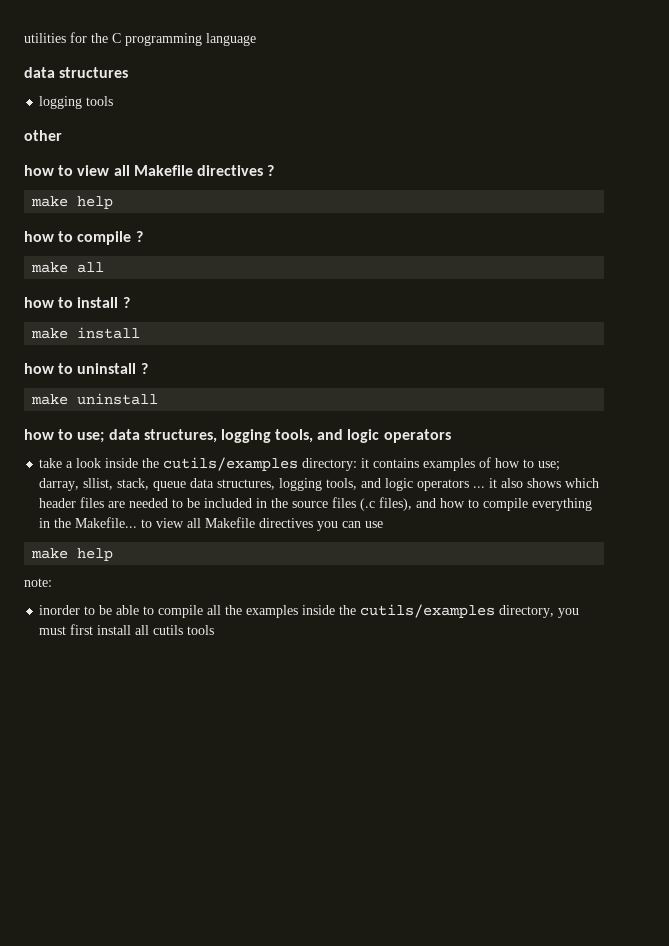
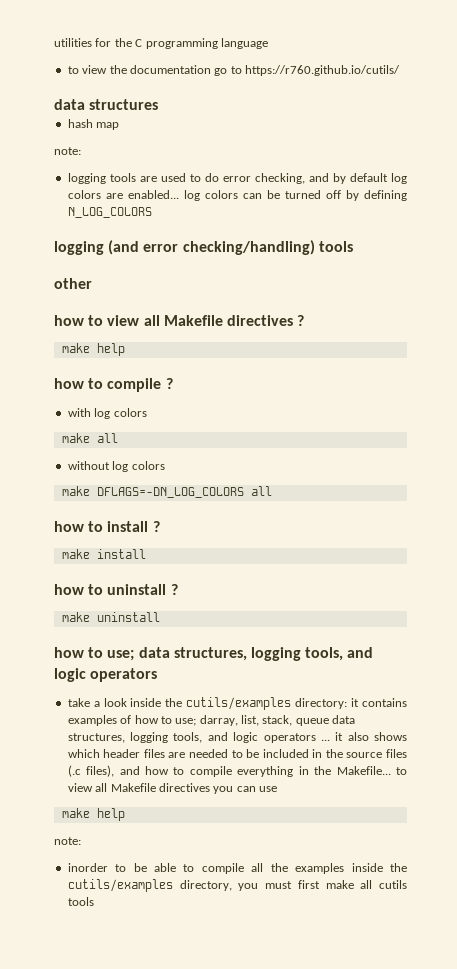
(256, 39) none -> [67,65,400,76] // to view the documentation go to https://r760.github.io/cutils/
(129, 72) none -> [67,119,120,130] [54,147,81,155] // hash map // note:
(114, 101) none -> [139,173,407,184] [67,190,407,201] [67,207,152,218] [54,240,353,255] are used to do error checking, and by default log colors are enabled... log colors can be turned off by defining N_LOG_COLORS // logging (and error checking/handling) tools
[31,262,105,273] // make all -> [67,408,147,419] [61,433,118,443] [67,461,165,472] [61,486,272,498] // with log colors // make all // without log colors // make DFLAGS=-DN_LOG_COLORS all
[83,478,114,490] sllist, -> [241,715,259,726] list,
[97,625,132,635] install -> [325,880,354,889] make

